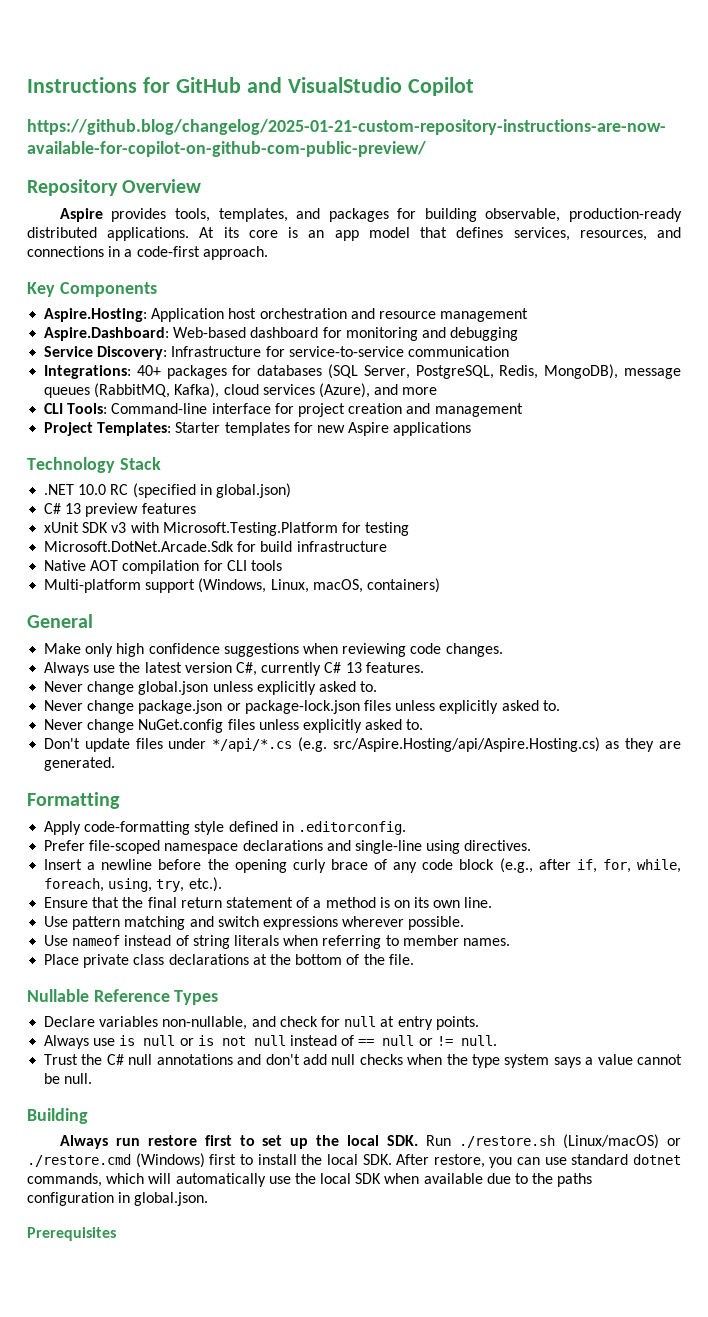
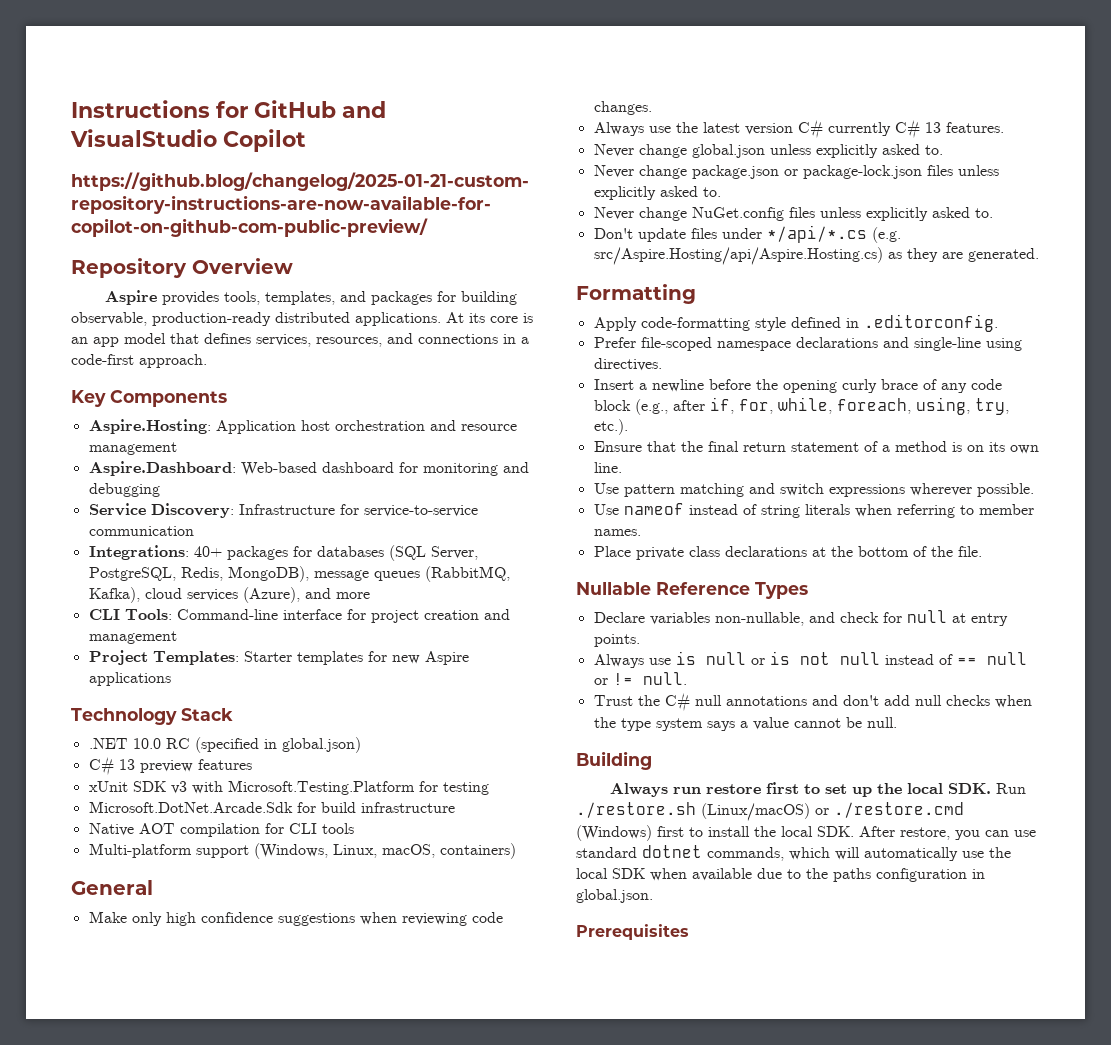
[235,662,257,676] C#, -> [797,119,823,139] C#

